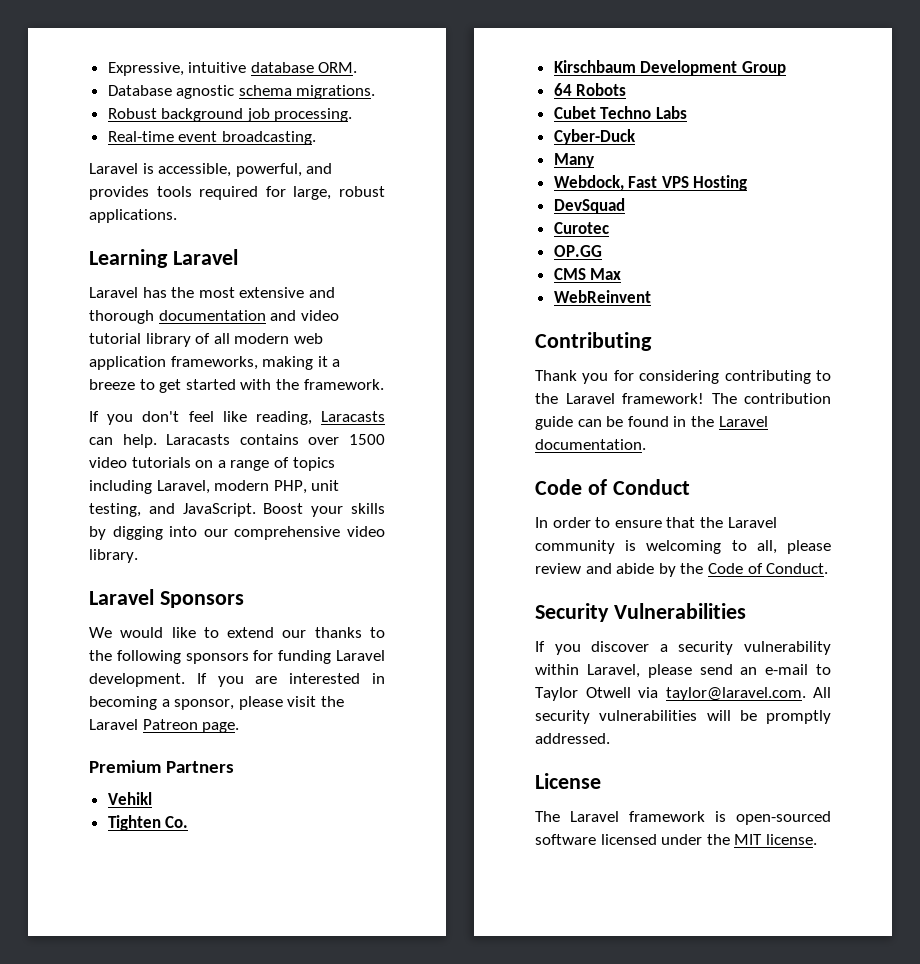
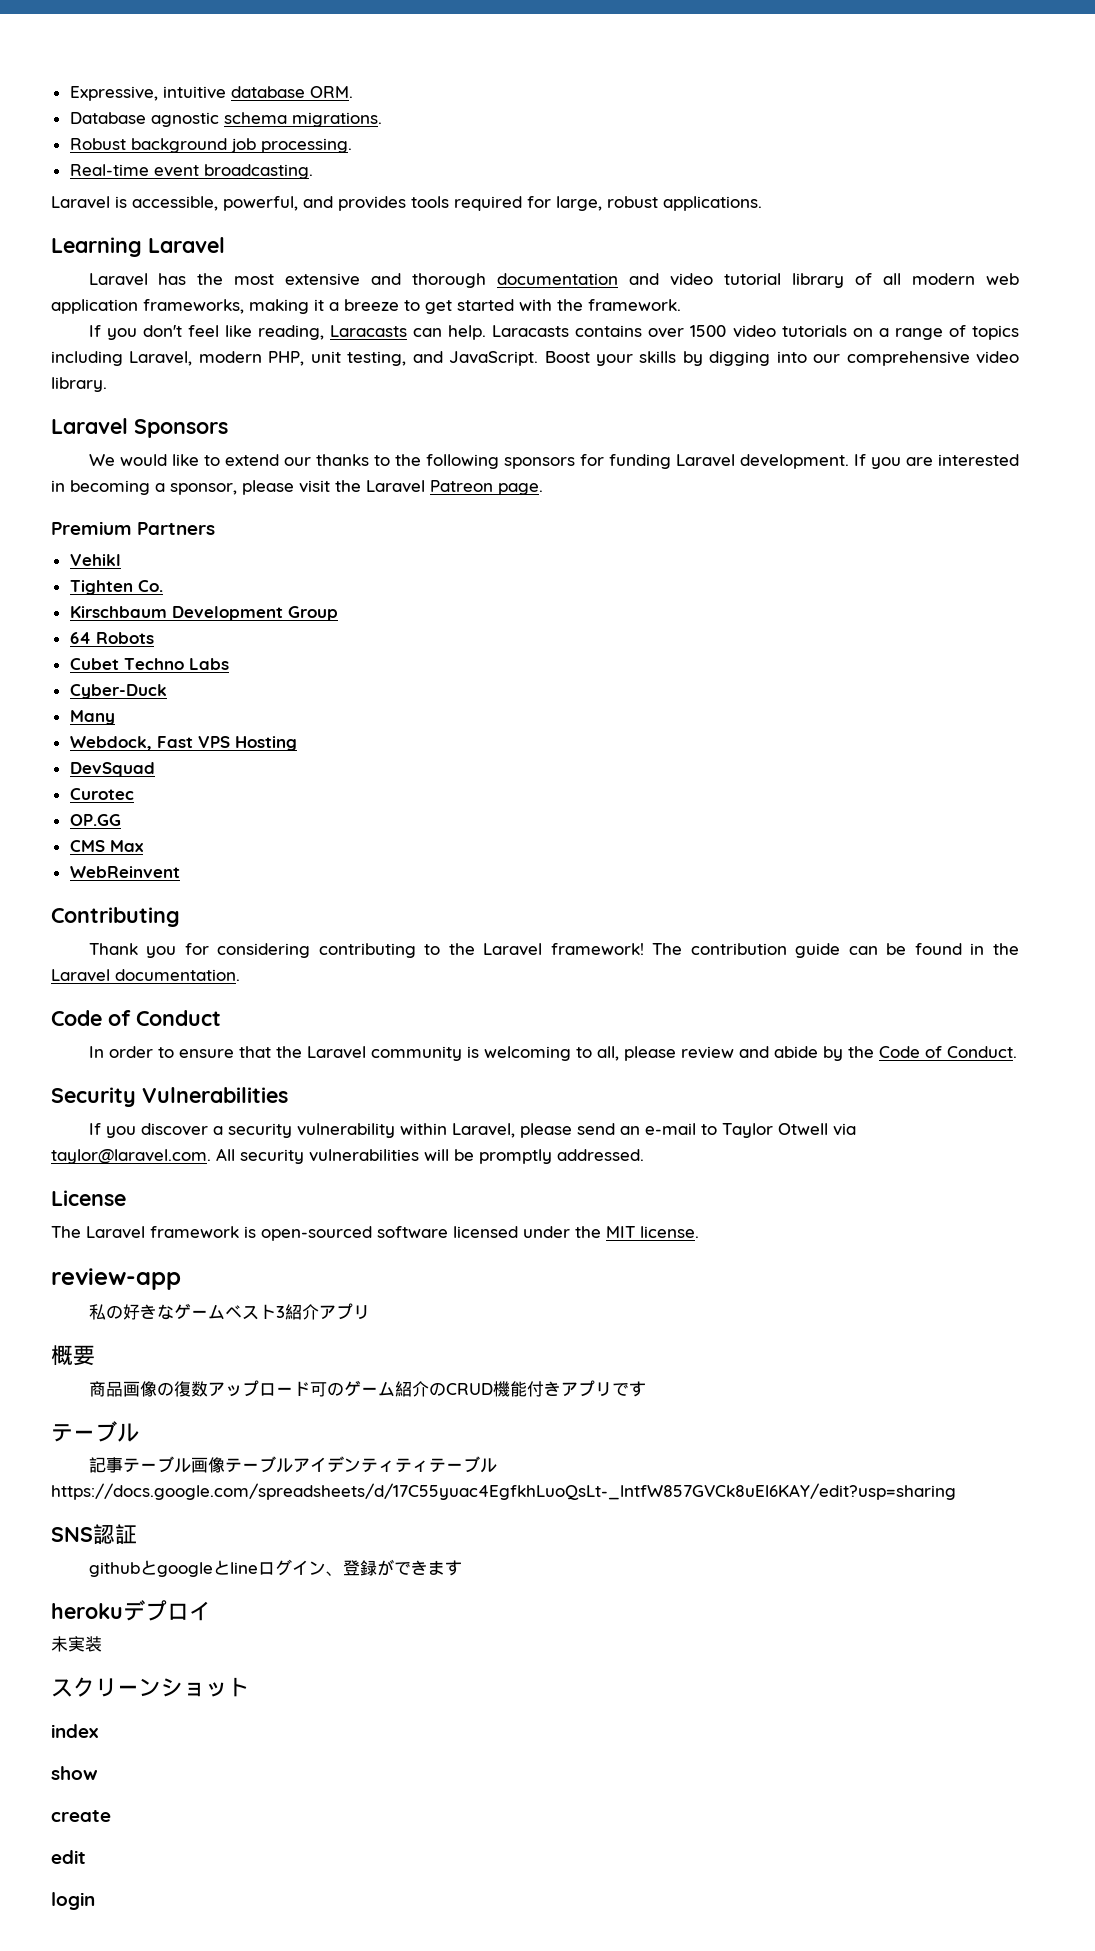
(817, 839) none -> [51,1268,181,1290] [88,1303,370,1320] [51,1345,95,1366] [88,1380,646,1397] [51,1421,139,1442] [88,1456,497,1473] [51,1483,956,1500] [51,1524,137,1544] [88,1559,462,1577] [51,1600,211,1621] [51,1636,102,1652] [51,1677,249,1697] [51,1724,98,1738] [51,1766,98,1780] [51,1810,111,1822] [51,1850,86,1864] [51,1892,95,1910] // review-app // 私の好きなゲームベスト3紹介アプリ // 概要 // 商品画像の復数アップロード可のゲーム紹介のCRUD機能付きアプリです // テーブル // 記事テーブル画像テーブルアイデンティティテーブルhttps://docs.google.com/spreadsheets/d/17C55yuac4EgfkhLuoQsLt-_lntfW857GVCk8uEl6KAY/edit?usp=sharing // SNS認証 // githubとgoogleとlineログイン、登録ができます // herokuデプロイ // 未実装 // スクリーンショット // index // show // create // edit // login

